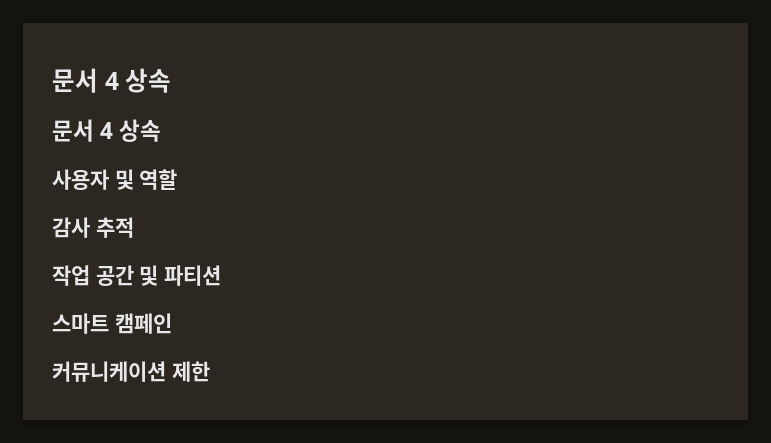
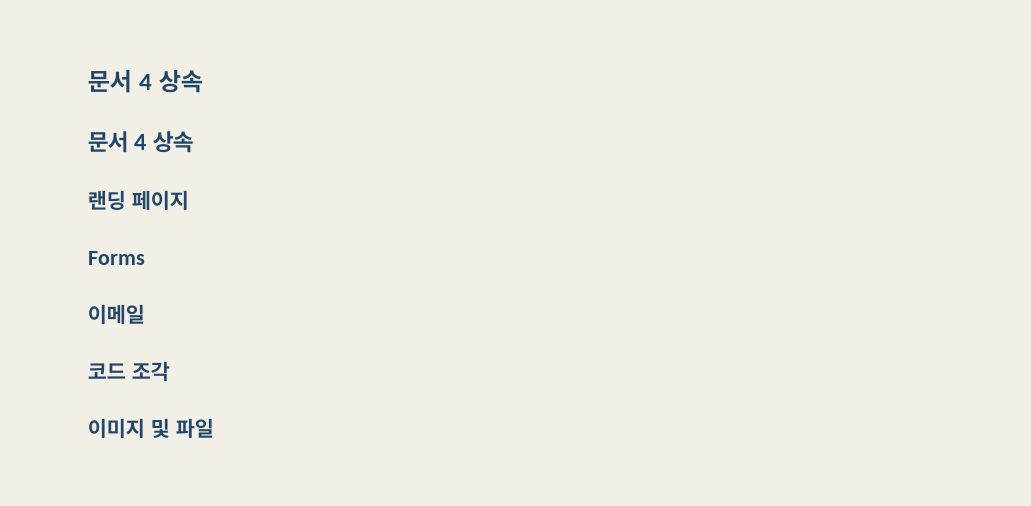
[52,169,178,190] [52,217,134,238] [52,265,222,286] [52,313,172,334] [52,361,210,382] 사용자 및 역할 // 감사 추적 // 작업 공간 및 파티션 // 스마트 캠페인 // 커뮤니케이션 제한 -> [88,190,189,210] [88,251,145,265] [88,304,145,324] [88,361,170,381] [88,418,214,438] 랜딩 페이지 // Forms // 이메일 // 코드 조각 // 이미지 및 파일

